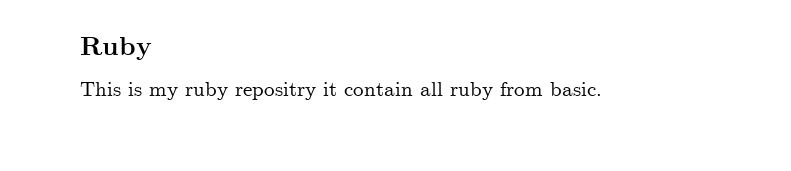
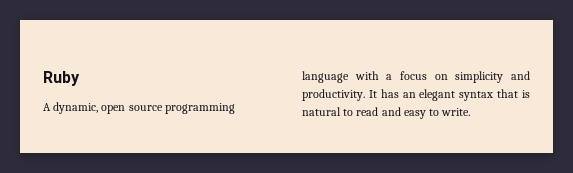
[80,82,602,100] This is my ruby repositry it contain all ruby from basic. -> [43,102,235,114] [302,71,530,83] [302,89,530,101] [302,107,471,119] A dynamic, open source programming language with a focus on simplicity and productivity. It has an elegant syntax that is natural to read and easy to write.

